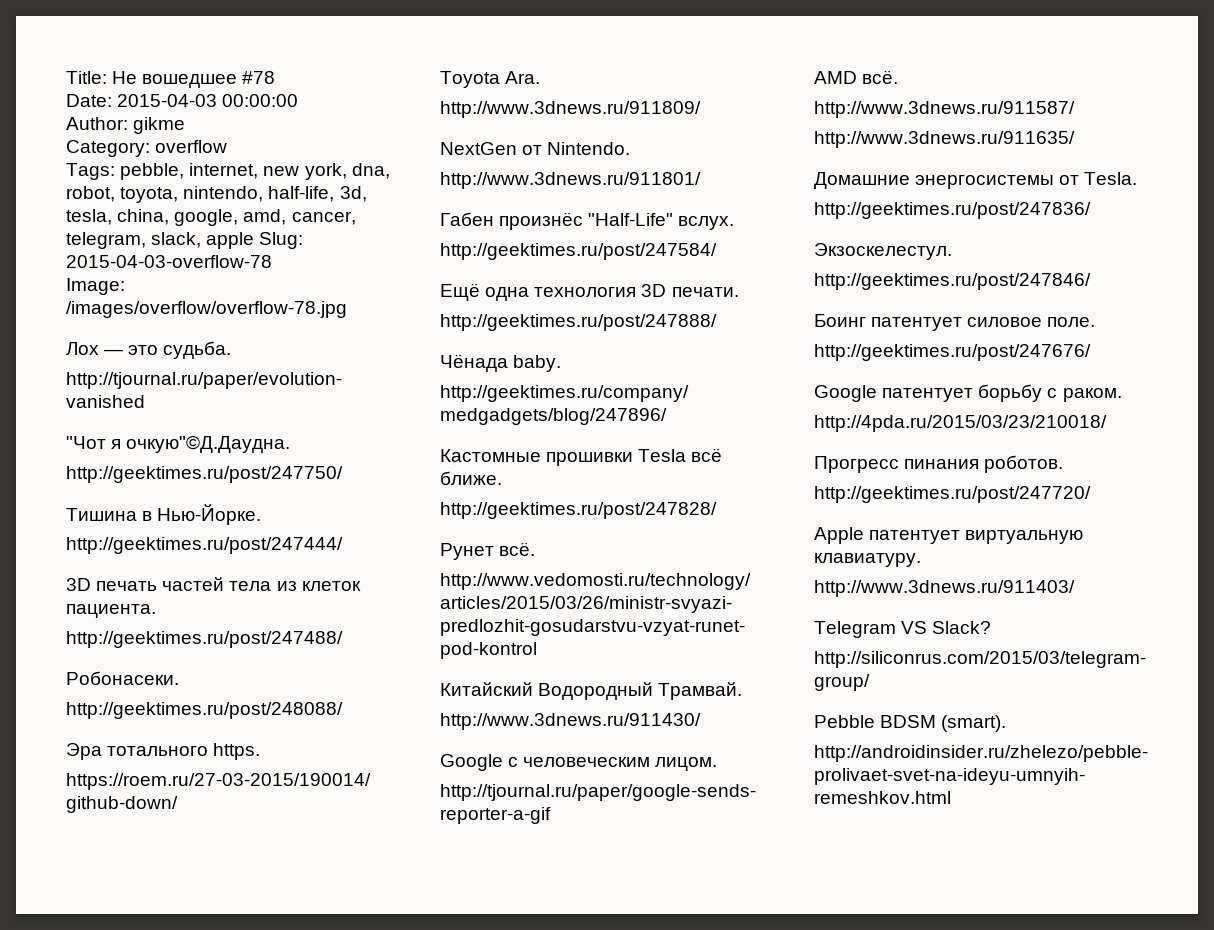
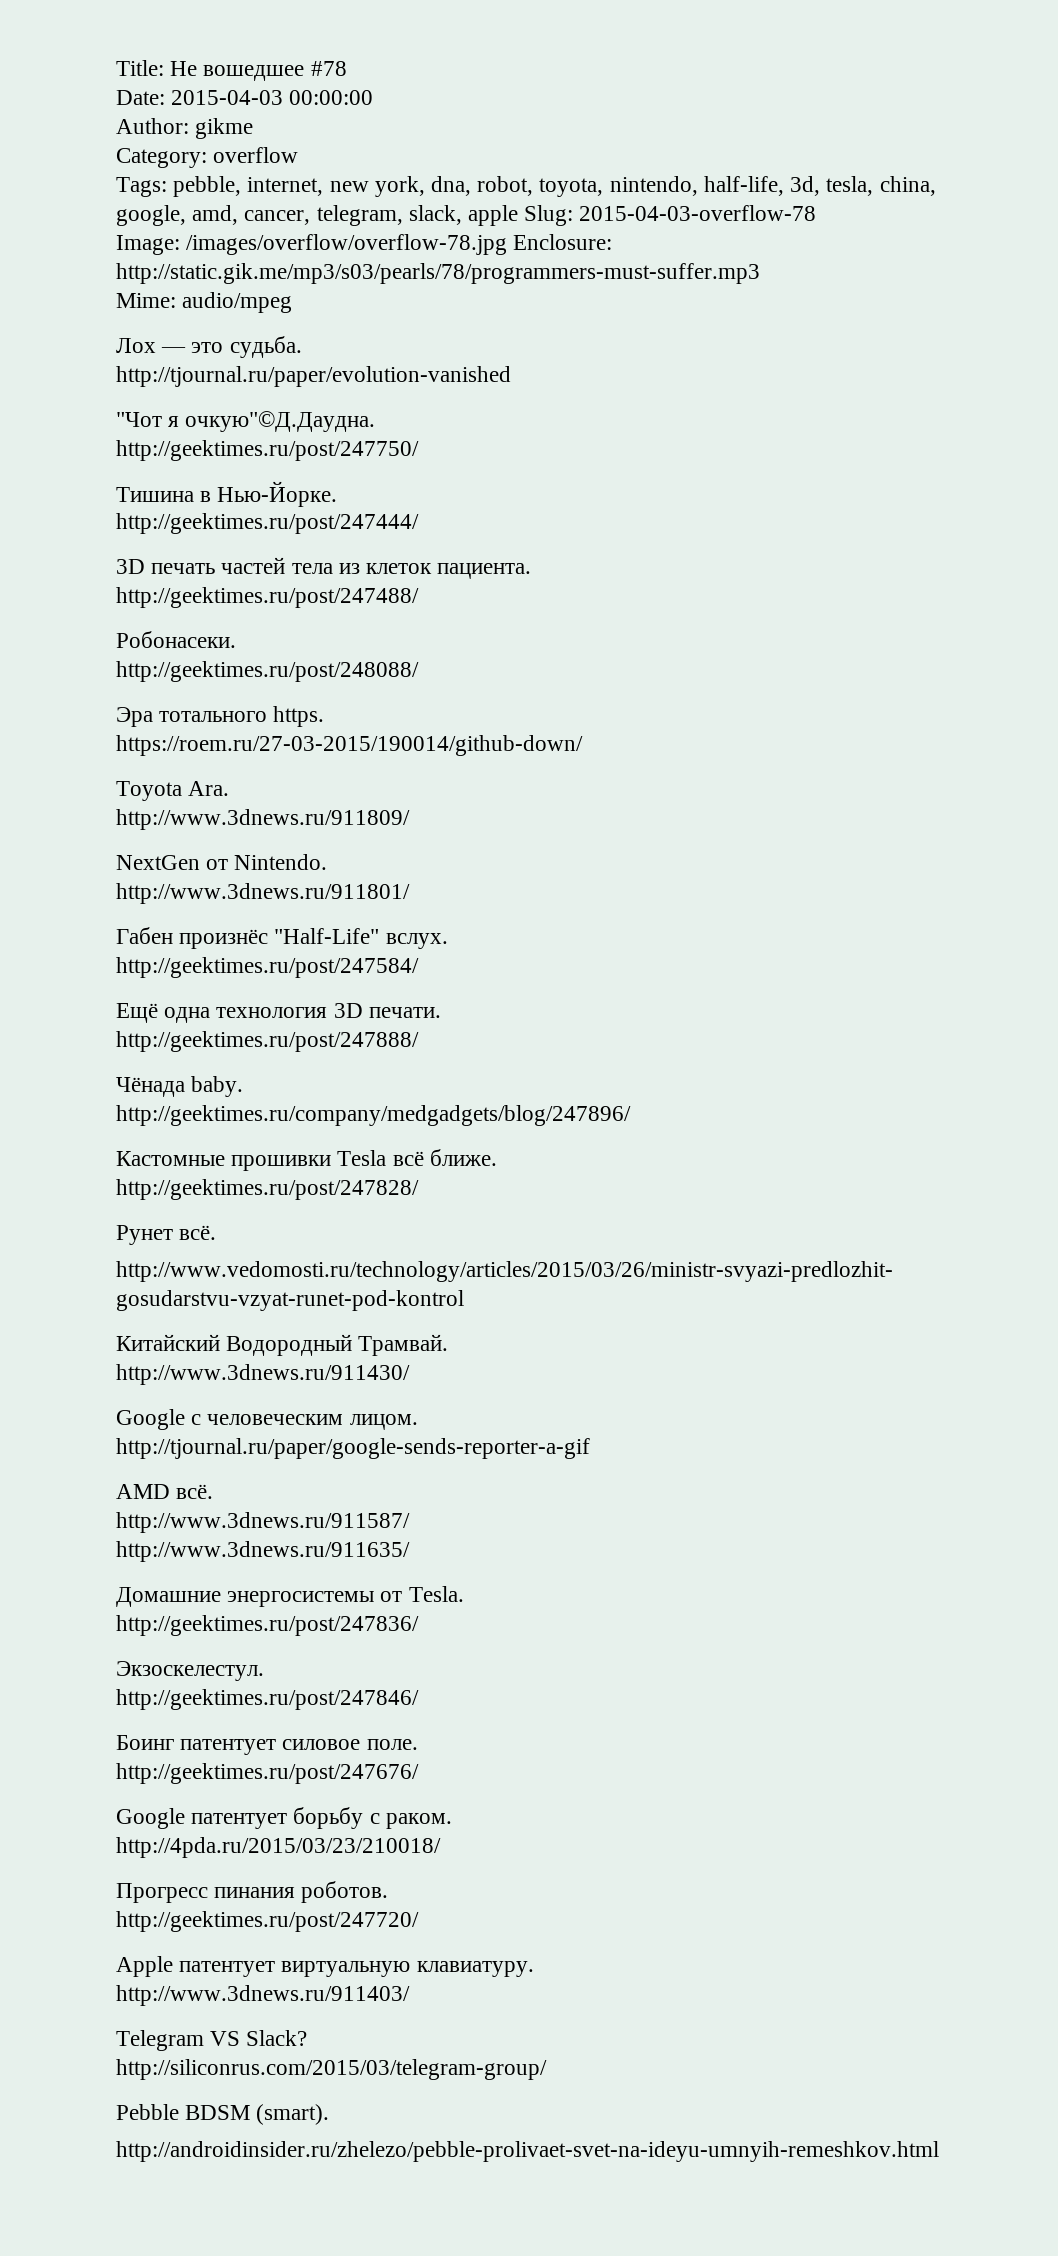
(347, 309) none -> [513,234,613,250] [116,263,760,284] [116,292,293,313] Enclosure: http://static.gik.me/mp3/s03/pearls/78/programmers-must-suffer.mp3 // Mime: audio/mpeg

